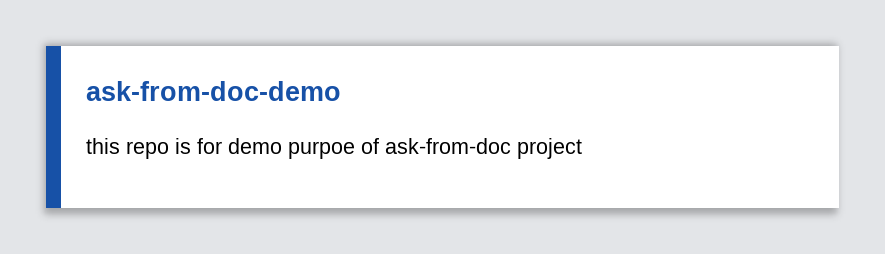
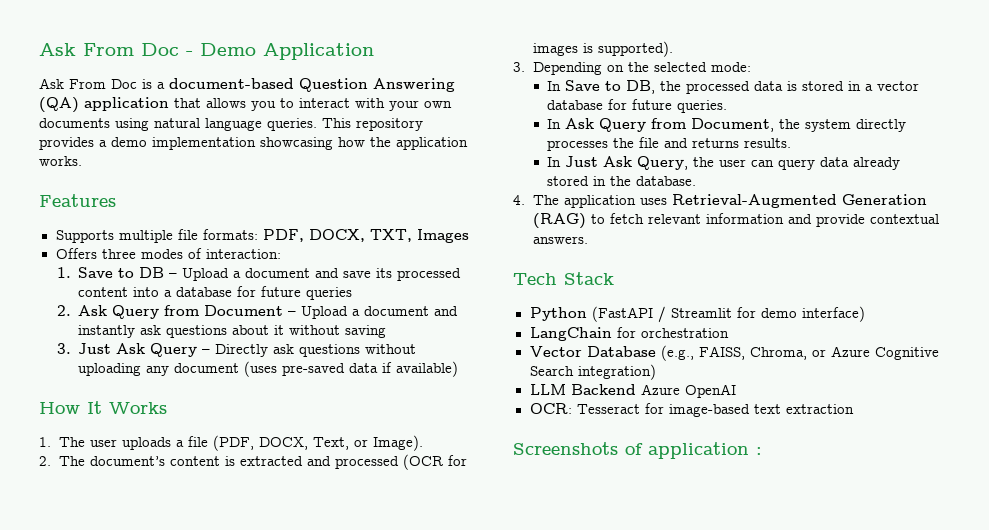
[86,81,341,101] [86,138,582,159] ask-from-doc-demo // this repo is for demo purpoe of ask-from-doc project -> [39,43,374,60] [39,78,455,92] [39,97,452,113] [39,118,423,131] [39,137,468,150] [39,156,82,166] [39,194,116,207] [55,229,469,243] [55,248,281,259] [56,267,462,281] [78,286,353,300] [56,305,459,319] [78,325,387,338] [56,343,417,357] [78,361,459,377] [39,401,167,414] [39,435,423,451] [39,454,467,470] [532,41,673,57] [513,62,751,75] [547,80,920,94] [547,99,728,113] [547,118,907,132] [547,137,792,151] [547,156,901,170] [547,176,697,186] [513,194,927,208] [532,213,939,229] [532,236,588,244] [513,272,614,285] [529,306,865,323] [529,327,729,341] [529,345,939,361] [529,364,656,380] [529,384,736,398] [529,403,854,417] [513,442,762,459] Ask From Doc - Demo Application // Ask From Doc is a document-based Question Answering (QA) application that allows you to interact with your own documents using natural language queries. This repository provides a demo implementation showcasing how the application works. // Features // Supports multiple file formats: PDF, DOCX, TXT, Images // Offers three modes of interaction: // 1. Save to DB – Upload a document and save its processed content into a database for future queries // 2. Ask Query from Document – Upload a document and instantly ask questions about it without saving // 3. Just Ask Query – Directly ask questions without uploading any document (uses pre-saved data if available) // How It Works // 1. The user uploads a file (PDF, DOCX, Text, or Image). // 2. The document’s content is extracted and processed (OCR for images is supported). // 3. Depending on the selected mode: // In Save to DB, the processed data is stored in a vector database for future queries. // In Ask Query from Document, the system directly processes the file and returns results. // In Just Ask Query, the user can query data already stored in the database. // 4. The application uses Retrieval-Augmented Generation (RAG) to fetch relevant information and provide contextual answers. // Tech Stack // Python (FastAPI / Streamlit for demo interface) // LangChain for orchestration // Vector Database (e.g., FAISS, Chroma, or Azure Cognitive Search integration) // LLM Backend Azure OpenAI // OCR: Tesseract for image-based text extraction // Screenshots of application :

